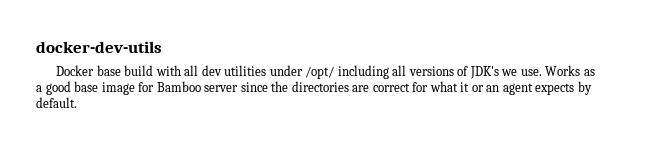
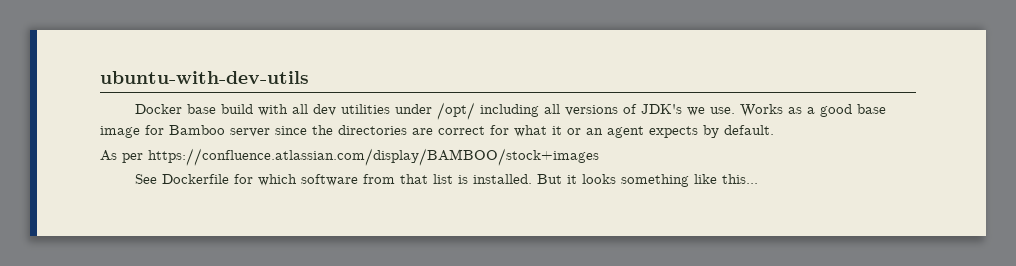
[36,41,162,53] docker-dev-utils -> [100,71,309,84] ubuntu-with-dev-utils
(77, 102) none -> [100,148,599,166] [134,174,758,187] // As per https://confluence.atlassian.com/display/BAMBOO/stock+images // See Dockerfile for which software from that list is installed. But it looks something like this...

